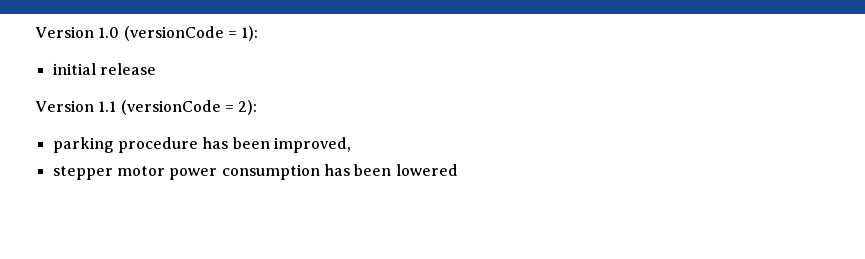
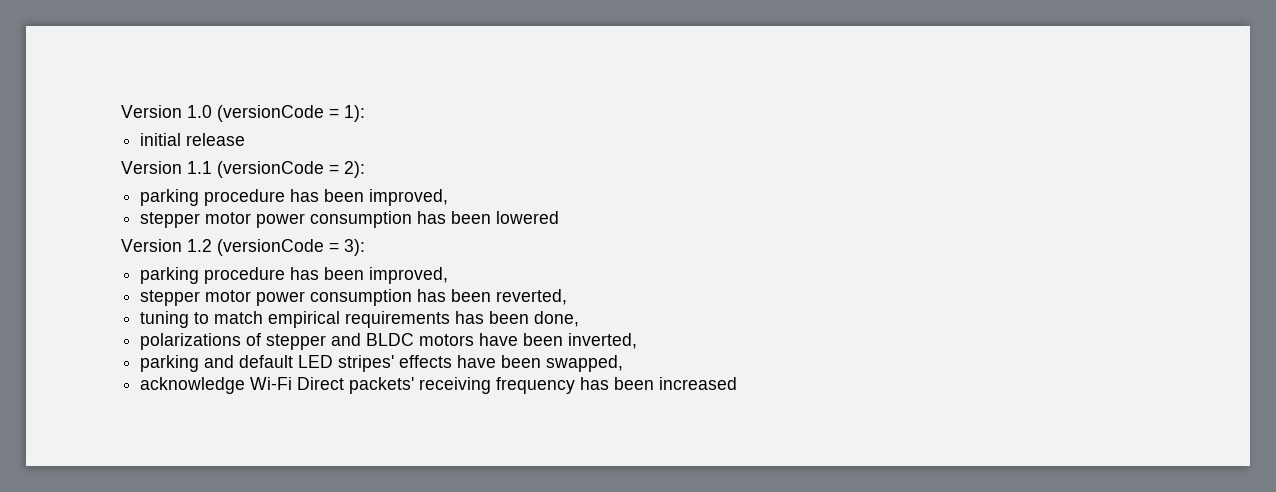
(458, 170) none -> [121,239,365,256] [140,267,449,284] [140,289,568,306] [140,311,580,328] [140,333,638,350] [140,355,624,372] [140,377,738,394] // Version 1.2 (versionCode = 3): // parking procedure has been improved, // stepper motor power consumption has been reverted, // tuning to match empirical requirements has been done, // polarizations of stepper and BLDC motors have been inverted, // parking and default LED stripes' effects have been swapped, // acknowledge Wi-Fi Direct packets' receiving frequency has been increased

